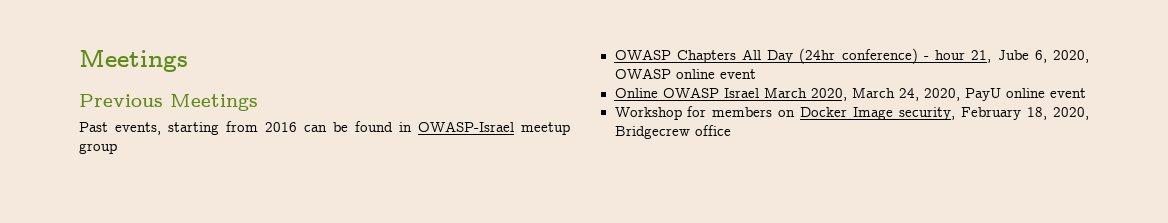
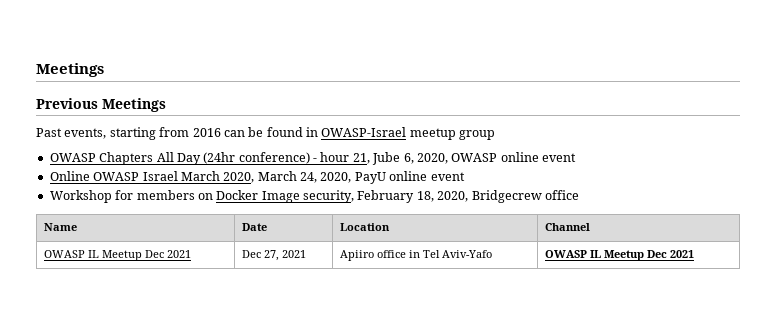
(731, 130) none -> [43,223,77,231] [241,223,267,231] [339,223,390,231] [544,223,590,231] [43,250,191,261] [241,250,306,261] [339,250,492,261] [544,250,694,261] // Name | Date | Location | Channel // OWASP IL Meetup Dec 2021 | Dec 27, 2021 | Apiiro office in Tel Aviv-Yafo | OWASP IL Meetup Dec 2021

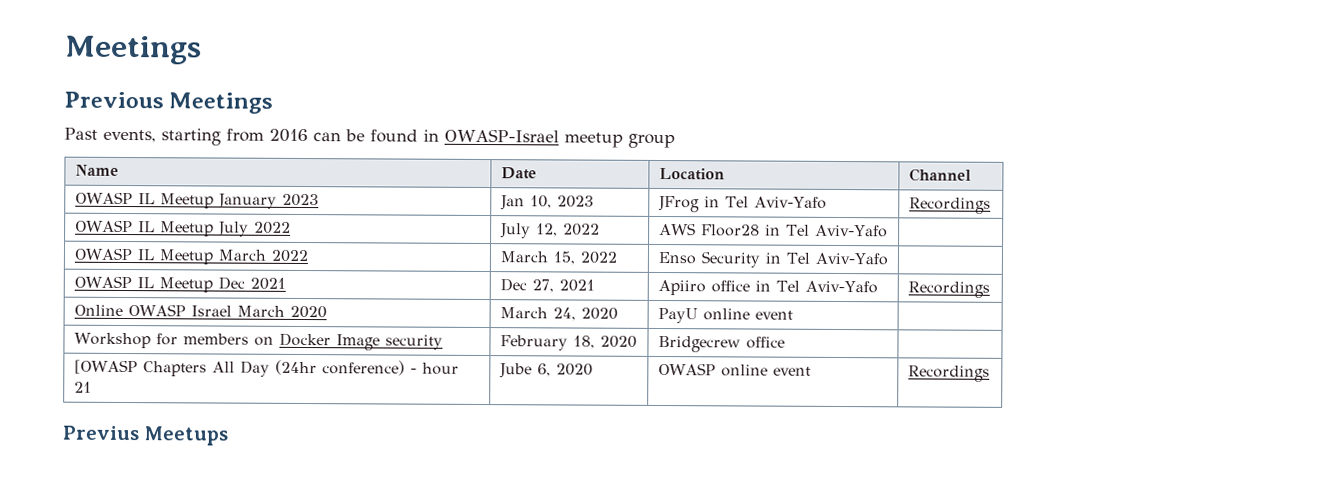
[49,152,576,165] [49,171,465,184] [49,190,579,203] [43,223,77,231] [241,223,267,231] [339,223,390,231] [544,223,590,231] // OWASP Chapters All Day (24hr conference) - hour 21, Jube 6, 2020, OWASP online event // Online OWASP Israel March 2020, March 24, 2020, PayU online event // Workshop for members on Docker Image security, February 18, 2020, Bridgecrew office // Name | Date | Location | Channel -> [74,164,119,176] [500,167,537,180] [658,167,725,181] [908,168,971,182] [74,191,319,209] [499,195,594,211] [657,195,827,213] [908,197,991,214] [74,219,291,237] [499,223,600,239] [658,222,888,238] [73,247,308,265] [499,251,617,265] [657,251,888,268] // Name | Date | Location | Channel // OWASP IL Meetup January 2023 | Jan 10, 2023 | JFrog in Tel Aviv-Yafo | Recordings // OWASP IL Meetup July 2022 | July 12, 2022 | AWS Floor28 in Tel Aviv-Yafo | // OWASP IL Meetup March 2022 | March 15, 2022 | Enso Security in Tel Aviv-Yafo |
[544,250,694,261] OWASP IL Meetup Dec 2021 -> [907,281,990,298] [73,304,327,319] [499,307,618,321] [657,307,793,324] [73,332,443,351] [499,335,637,351] [657,335,785,353] [73,359,459,377] [73,381,92,393] [498,363,593,379] [657,362,811,377] [907,365,990,382] [62,425,228,446] Recordings // Online OWASP Israel March 2020 | March 24, 2020 | PayU online event | // Workshop for members on Docker Image security | February 18, 2020 | Bridgecrew office | // [OWASP Chapters All Day (24hr conference) - hour 21 | Jube 6, 2020 | OWASP online event | Recordings // Previus Meetups

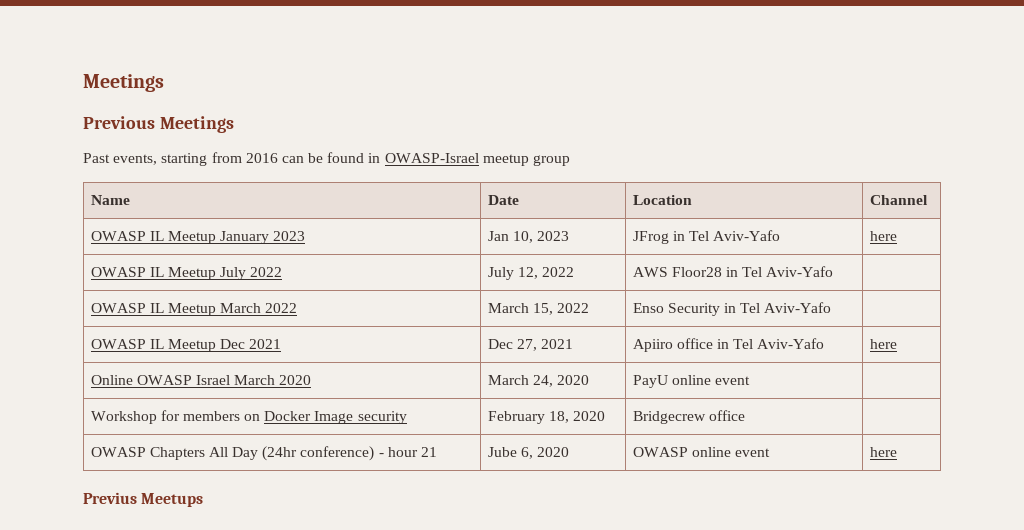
[908,197,991,214] Recordings -> [869,231,897,241] here
[907,281,990,298] Recordings -> [869,339,897,349] here
[73,359,138,375] [OWASP -> [90,447,146,457] OWASP
[907,365,990,382] Recordings -> [869,447,897,457] here

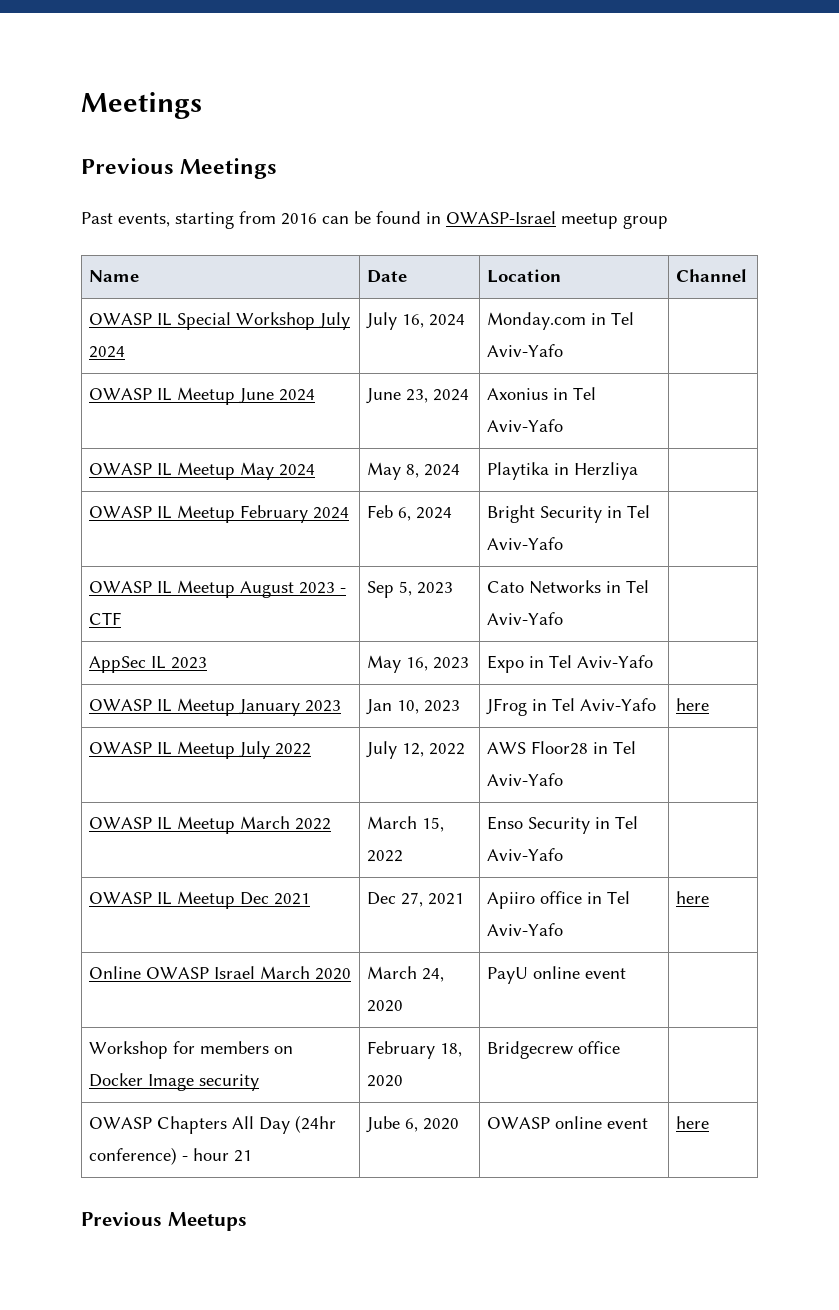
(928, 200) none -> [89,312,351,330] [89,346,126,358] [366,312,466,330] [487,312,635,330] [487,344,564,357] [89,387,316,405] [366,388,470,404] [487,387,597,400] [487,419,564,432] [89,462,316,480] [367,462,461,480] [487,462,639,480] [89,505,350,523] [367,505,453,521] [487,505,651,523] [487,537,564,550] [89,580,347,598] [89,612,122,625] [367,581,454,598] [487,580,650,594] [487,612,564,625] [89,656,208,673] [367,655,470,673] [487,655,654,673] // OWASP IL Special Workshop July 2024 | July 16, 2024 | Monday.com in Tel Aviv-Yafo | // OWASP IL Meetup June 2024 | June 23, 2024 | Axonius in Tel Aviv-Yafo | // OWASP IL Meetup May 2024 | May 8, 2024 | Playtika in Herzliya | // OWASP IL Meetup February 2024 | Feb 6, 2024 | Bright Security in Tel Aviv-Yafo | // OWASP IL Meetup August 2023 - CTF | Sep 5, 2023 | Cato Networks in Tel Aviv-Yafo | // AppSec IL 2023 | May 16, 2023 | Expo in Tel Aviv-Yafo |
[83,492,137,504] Previus -> [81,1212,162,1226] Previous

